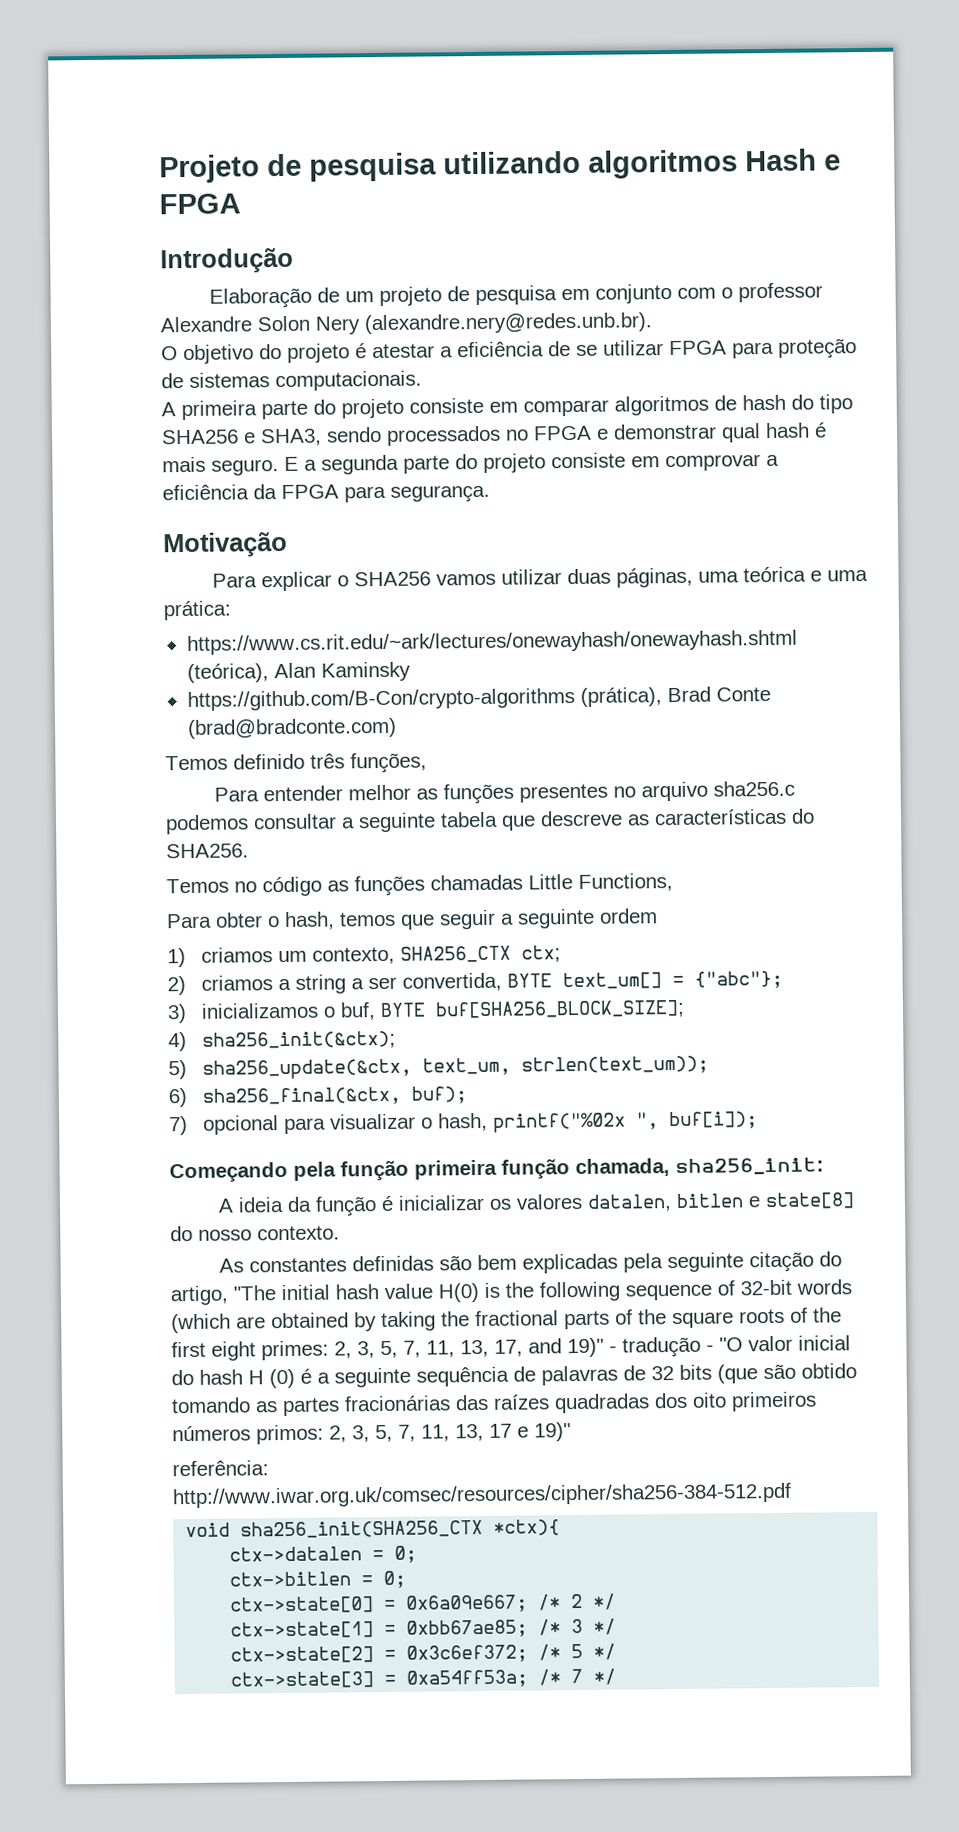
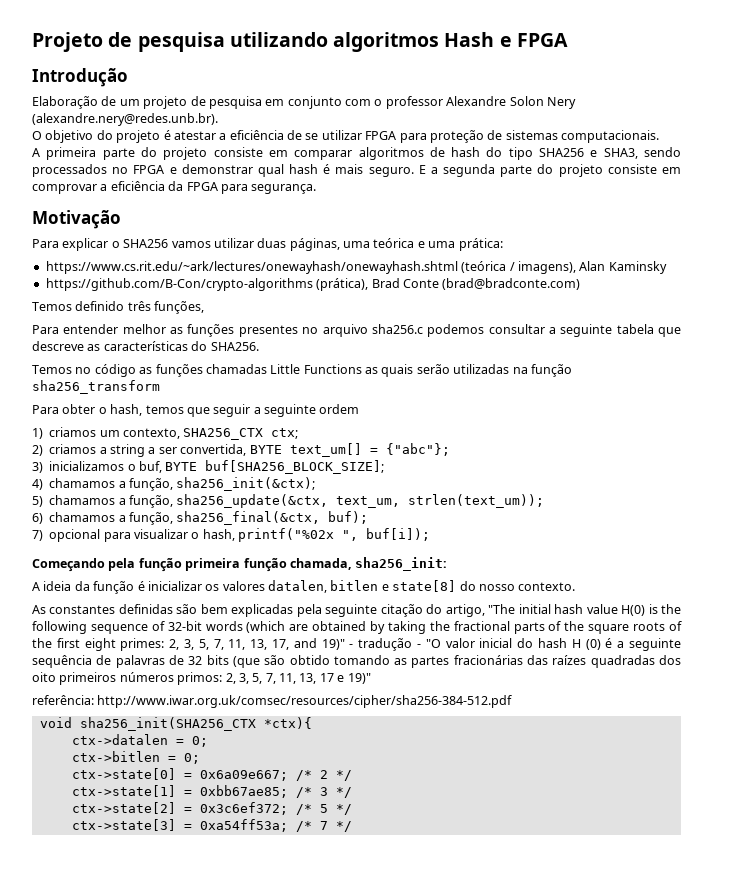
[186,663,269,684] (teórica), -> [461,261,576,274] (teórica / imagens),
[578,873,673,892] Functions, -> [303,364,572,377] [32,380,160,394] Functions as quais serão utilizadas na função sha256_transform
(187, 1042) none -> [49,478,173,491] chamamos a função,
(187, 1070) none -> [49,495,173,508] chamamos a função,
(187, 1098) none -> [49,512,173,525] chamamos a função,

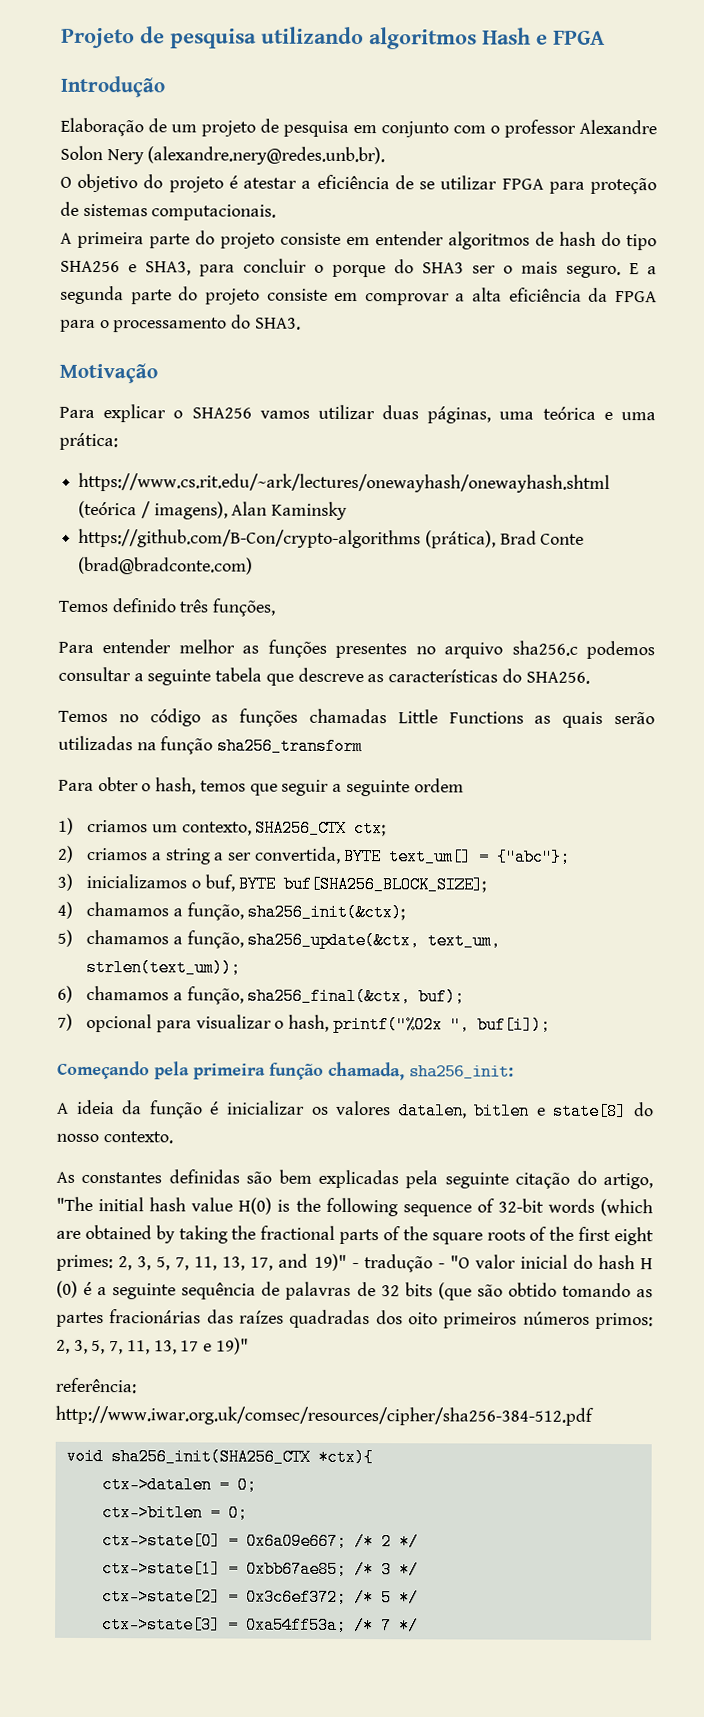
[294,150,353,160] comparar -> [375,231,444,246] entender
[644,147,681,157] [32,164,331,177] sendo processados no FPGA e demonstrar qual hash é -> [199,258,513,278] para concluir o porque do SHA3 ser o
(108, 187) none -> [472,287,503,302] alta
[251,184,317,194] segurança. -> [99,314,301,333] o processamento do SHA3.
[138,558,182,572] função -> (190, 1070) none

